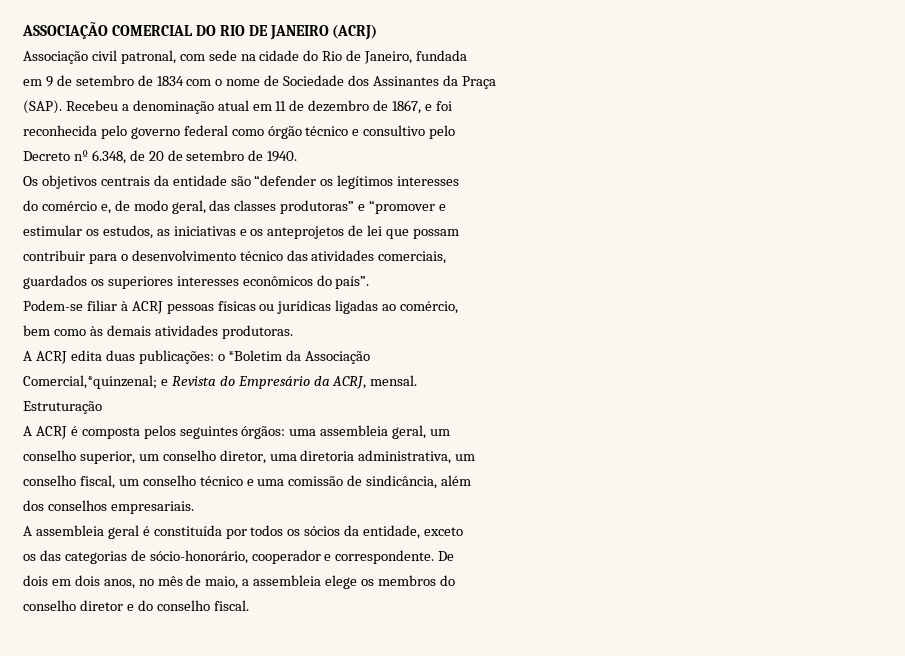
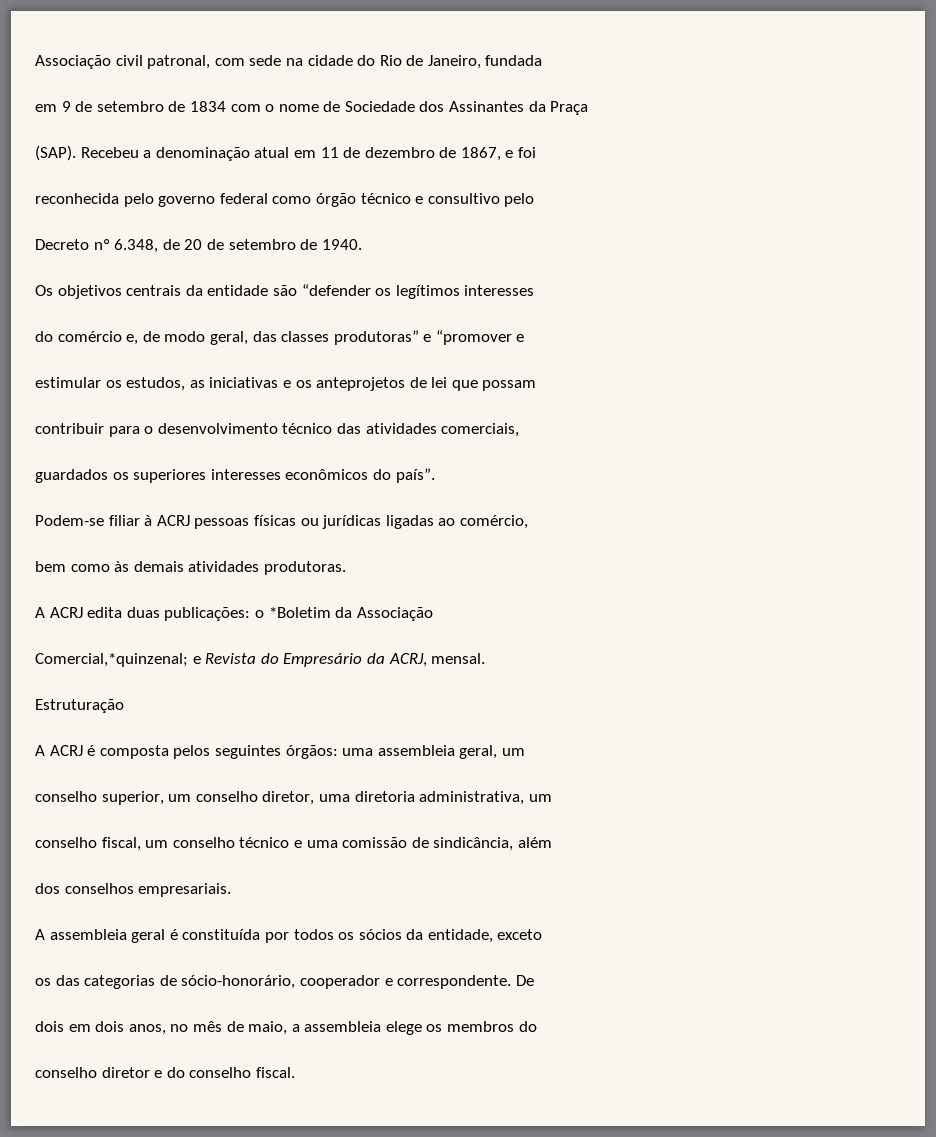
[22,22,378,40] ASSOCIAÇÃO COMERCIAL DO RIO DE JANEIRO (ACRJ) // -> (35, 62) none

